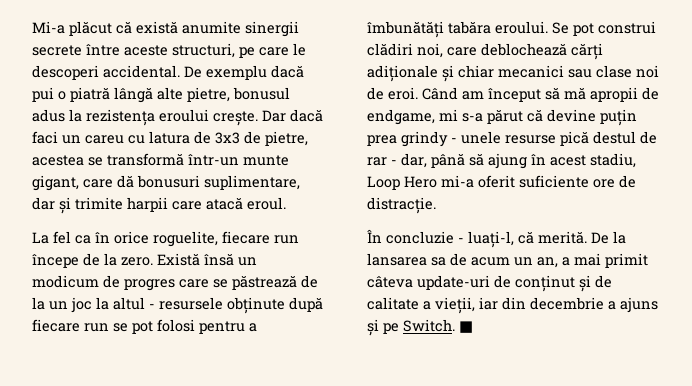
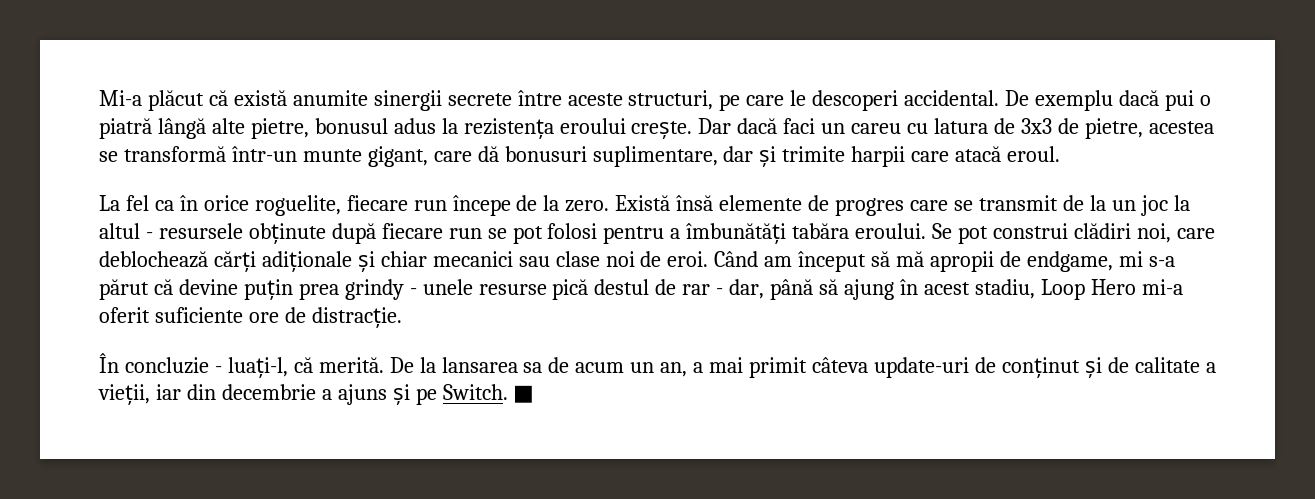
[238,257,257,266] [32,275,99,288] un modicum -> [719,195,803,211] elemente
[232,276,297,290] păstrează -> [978,195,1058,211] transmit

